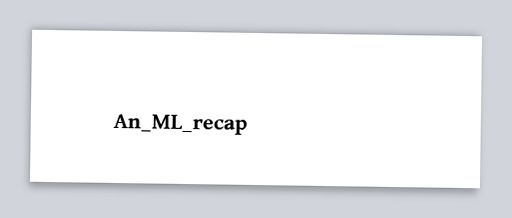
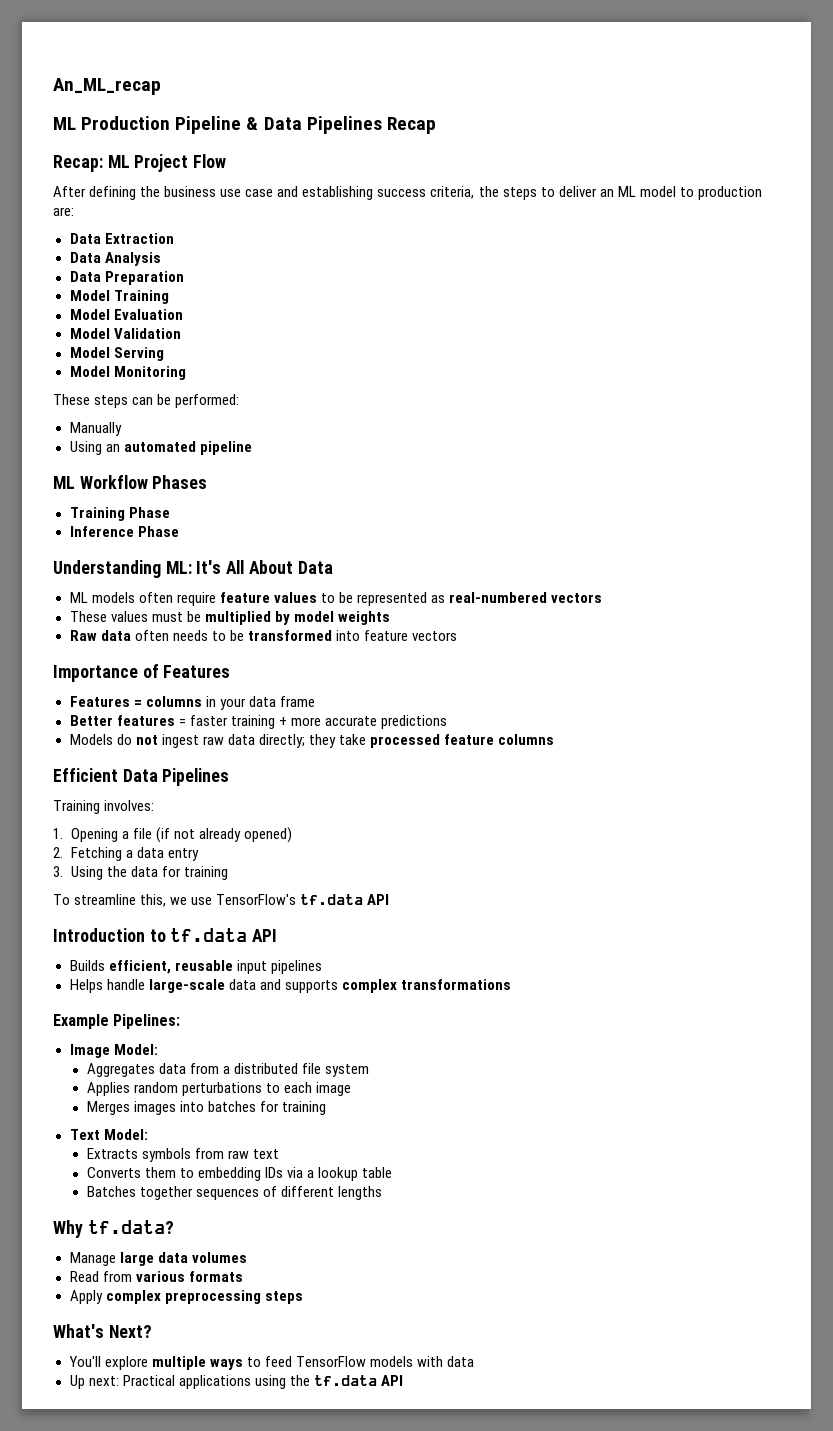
(248, 124) none -> [53,116,436,134] [53,154,227,172] [53,186,762,200] [53,207,74,216] [69,233,174,244] [69,252,161,266] [69,271,184,285] [69,290,169,304] [69,309,183,320] [69,328,181,339] [69,347,164,361] [69,366,186,380] [53,394,240,408] [69,422,122,436] [69,441,252,455] [53,475,208,489] [69,507,170,521] [69,526,179,537] [53,560,333,578] [69,592,603,606] [69,611,390,625] [69,630,457,641] [53,664,231,682] [69,696,315,710] [69,715,447,729] [69,734,555,748] [53,768,230,786] [53,800,155,814] [53,827,292,843] [53,847,199,861] [53,866,228,880] [53,894,390,907] [53,928,278,942] [69,960,322,974] [69,979,511,993] [53,1014,181,1029] [69,1044,158,1058] [86,1063,369,1077] [86,1082,351,1096] [86,1101,326,1115] [69,1129,148,1140] [86,1148,279,1162] [86,1167,392,1181] [86,1186,382,1200] [53,1220,174,1238] [69,1252,247,1266] [69,1271,243,1282] [69,1290,303,1304] [53,1324,152,1338] [68,1356,474,1370] [69,1375,403,1389] // ML Production Pipeline & Data Pipelines Recap // Recap: ML Project Flow // After defining the business use case and establishing success criteria, the steps to deliver an ML model to production are: // Data Extraction // Data Analysis // Data Preparation // Model Training // Model Evaluation // Model Validation // Model Serving // Model Monitoring // These steps can be performed: // Manually // Using an automated pipeline // ML Workflow Phases // Training Phase // Inference Phase // Understanding ML: It's All About Data // ML models often require feature values to be represented as real-numbered vectors // These values must be multiplied by model weights // Raw data often needs to be transformed into feature vectors // Importance of Features // Features = columns in your data frame // Better features = faster training + more accurate predictions // Models do not ingest raw data directly; they take processed feature columns // Efficient Data Pipelines // Training involves: // 1. Opening a file (if not already opened) // 2. Fetching a data entry // 3. Using the data for training // To streamline this, we use TensorFlow's tf.data API // Introduction to tf.data API // Builds efficient, reusable input pipelines // Helps handle large-scale data and supports complex transformations // Example Pipelines: // Image Model: // Aggregates data from a distributed file system // Applies random perturbations to each image // Merges images into batches for training // Text Model: // Extracts symbols from raw text // Converts them to embedding IDs via a lookup table // Batches together sequences of different lengths // Why tf.data? // Manage large data volumes // Read from various formats // Apply complex preprocessing steps // What's Next? // You'll explore multiple ways to feed TensorFlow models with data // Up next: Practical applications using the tf.data API

